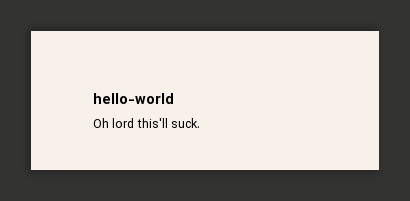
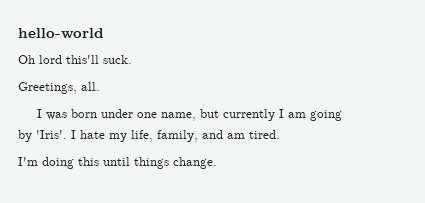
(201, 123) none -> [18,82,100,94] [37,109,343,121] [18,130,280,142] [18,157,217,169] // Greetings, all. // I was born under one name, but currently I am going by 'Iris'. I hate my life, family, and am tired. // I'm doing this until things change.

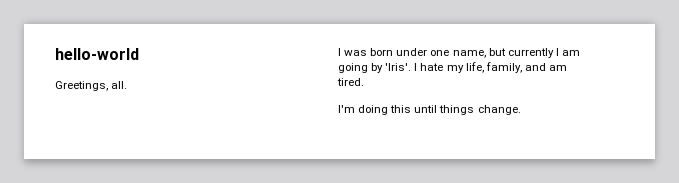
[18,55,132,64] // Oh lord this'll suck. -> (139, 54) none

